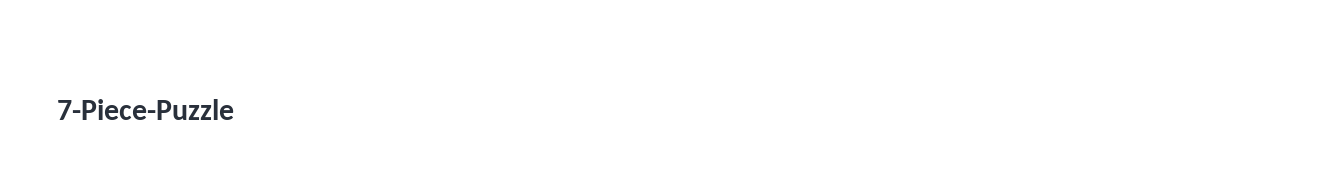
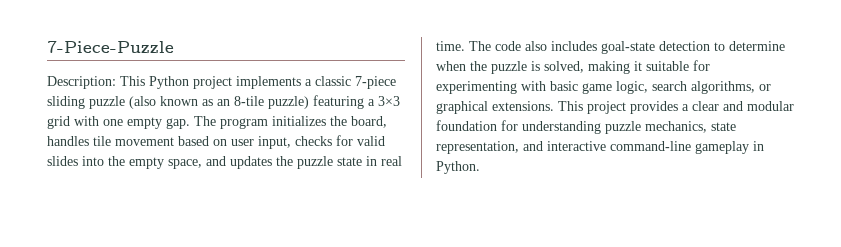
(234, 109) none -> [47,76,396,89] [47,95,400,109] [47,116,387,129] [47,135,385,149] [47,156,402,169] [436,41,785,54] [436,60,710,74] [436,81,771,94] [436,101,794,114] [436,120,736,134] [436,141,764,154] [436,161,480,174] // Description: This Python project implements a classic 7-piece sliding puzzle (also known as an 8-tile puzzle) featuring a 3×3 grid with one empty gap. The program initializes the board, handles tile movement based on user input, checks for valid slides into the empty space, and updates the puzzle state in real time. The code also includes goal-state detection to determine when the puzzle is solved, making it suitable for experimenting with basic game logic, search algorithms, or graphical extensions. This project provides a clear and modular foundation for understanding puzzle mechanics, state representation, and interactive command-line gameplay in Python.

